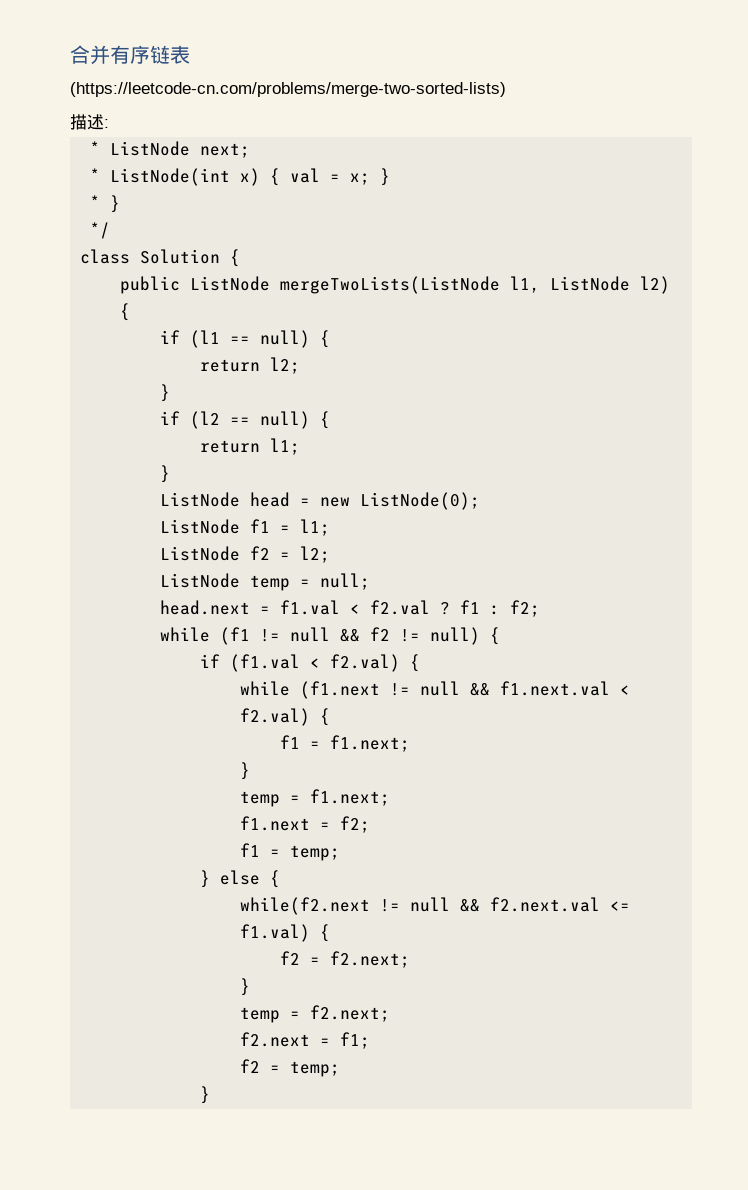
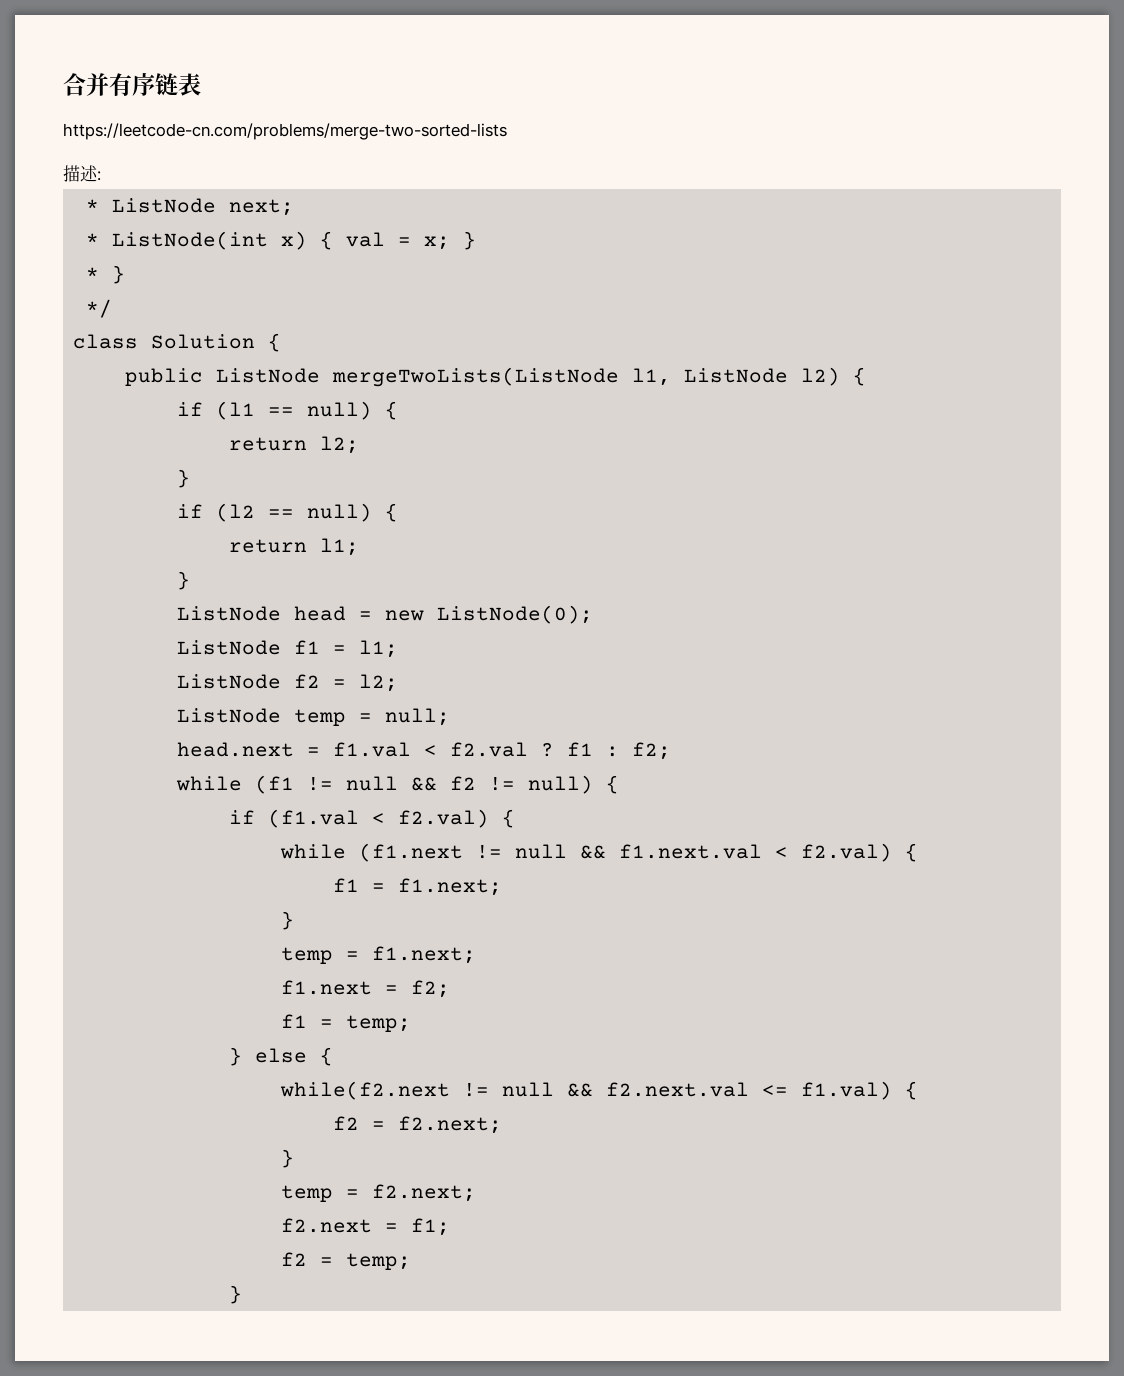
[70,82,506,97] (https://leetcode-cn.com/problems/merge-two-sorted-lists) -> [63,123,507,140] https://leetcode-cn.com/problems/merge-two-sorted-lists

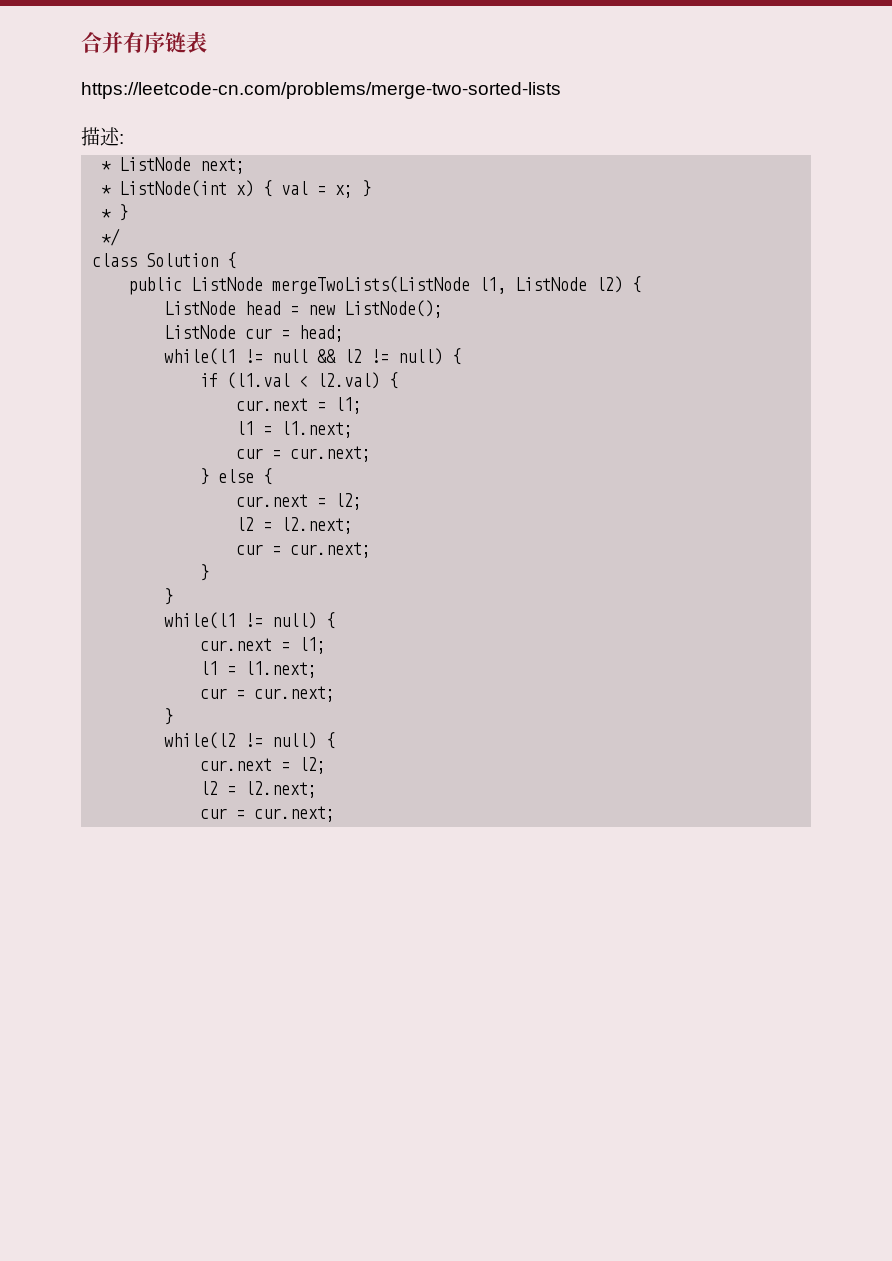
[177,401,399,420] [229,436,360,454] [177,469,191,488] [177,503,399,522] [229,538,360,556] [177,571,191,590] // if (l1 == null) { // return l2; // } // if (l2 == null) { // return l1; // } -> (642, 284) none
[437,605,594,624] [177,640,399,658] [177,674,399,692] [177,708,451,726] [177,742,672,760] [176,775,477,794] ListNode(0); // ListNode f1 = l1; // ListNode f2 = l2; // ListNode temp = null; // head.next = f1.val < f2.val ? f1 : f2; // while (f1 != null && f2 -> [344,300,444,318] [164,325,345,342] [164,348,363,365] ListNode(); // ListNode cur = head; // while(l1 != null && l2
[268,809,516,828] [280,843,919,862] [333,878,503,896] [281,911,295,930] [281,946,477,964] [281,980,451,998] [281,1014,412,1032] [229,1047,334,1066] [280,1081,919,1100] [333,1116,503,1134] [281,1149,295,1168] [281,1184,477,1202] [281,1218,451,1236] [281,1252,412,1270] [229,1285,243,1304] (f1.val < f2.val) { // while (f1.next != null && f1.next.val < f2.val) { // f1 = f1.next; // } // temp = f1.next; // f1.next = f2; // f1 = temp; // } else { // while(f2.next != null && f2.next.val <= f1.val) { // f2 = f2.next; // } // temp = f2.next; // f2.next = f1; // f2 = temp; // } -> [227,372,399,389] [236,397,363,414] [236,421,354,438] [236,446,372,462] [200,468,273,485] [236,493,363,510] [236,517,354,534] [236,542,372,558] [200,564,210,581] [164,588,174,605] [164,612,336,629] [200,637,327,654] [200,661,318,678] [200,686,336,702] [164,708,174,725] [164,732,336,749] [200,757,327,774] [200,781,318,798] [200,806,336,822] (l1.val < l2.val) { // cur.next = l1; // l1 = l1.next; // cur = cur.next; // } else { // cur.next = l2; // l2 = l2.next; // cur = cur.next; // } // } // while(l1 != null) { // cur.next = l1; // l1 = l1.next; // cur = cur.next; // } // while(l2 != null) { // cur.next = l2; // l2 = l2.next; // cur = cur.next;

